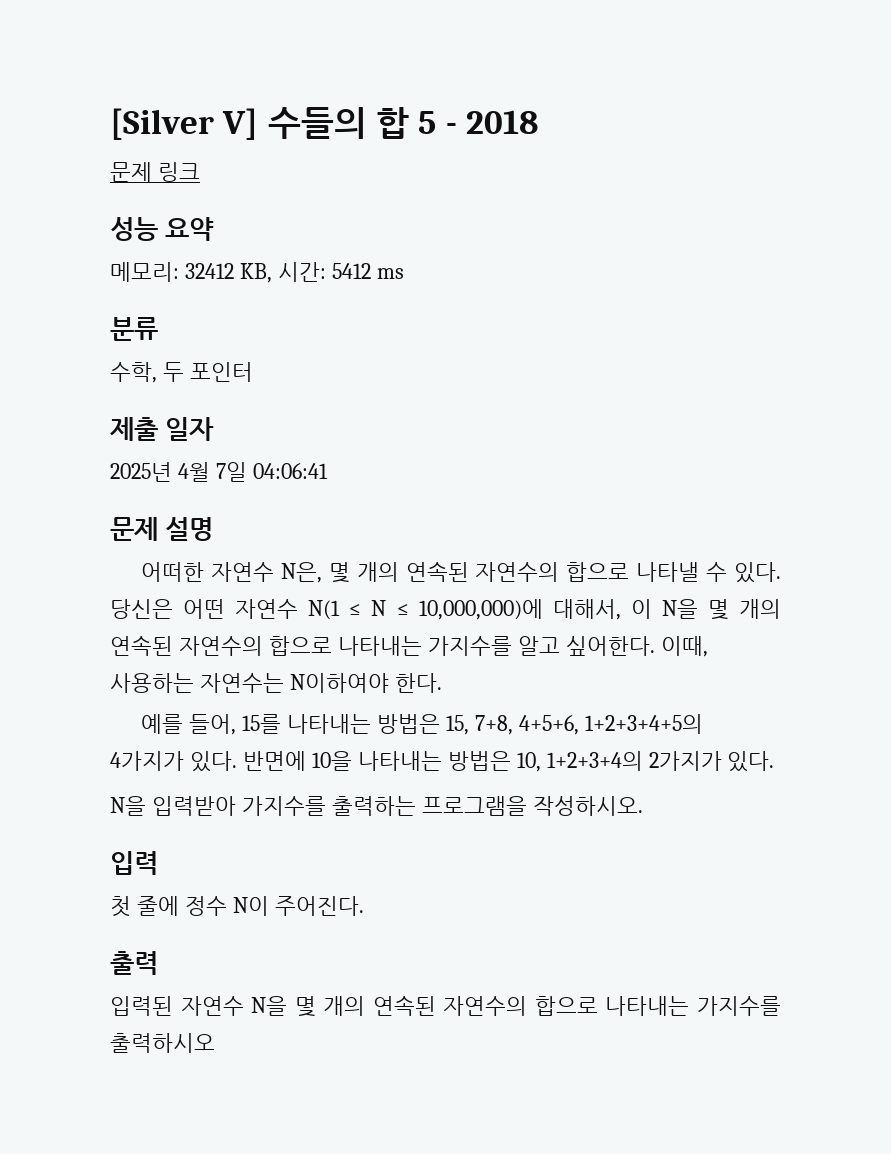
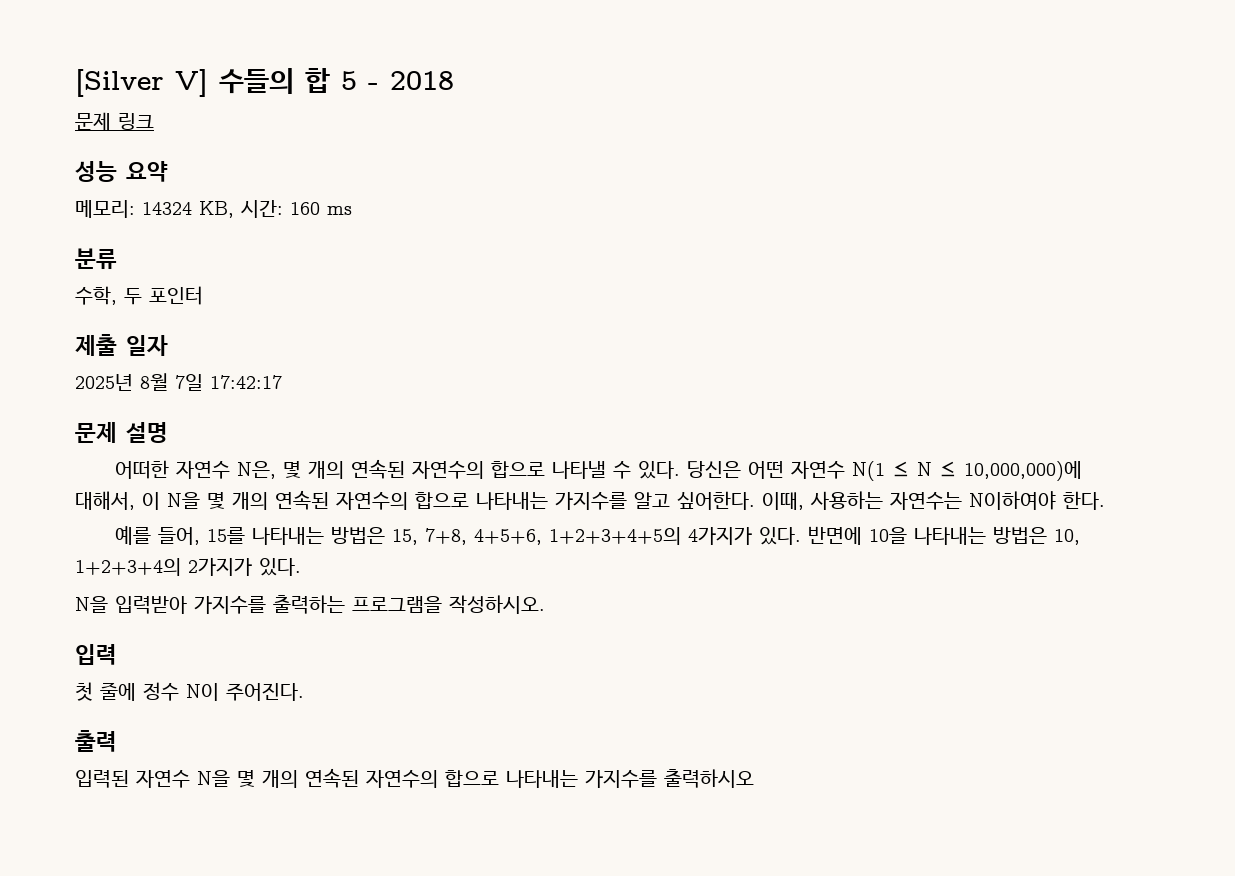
[184,263,234,279] 32412 -> [142,202,192,215] 14324
[331,263,371,279] 5412 -> [290,202,320,215] 160
[177,462,328,482] 4월 7일 04:06:41 -> [140,373,282,391] 8월 7일 17:42:17

